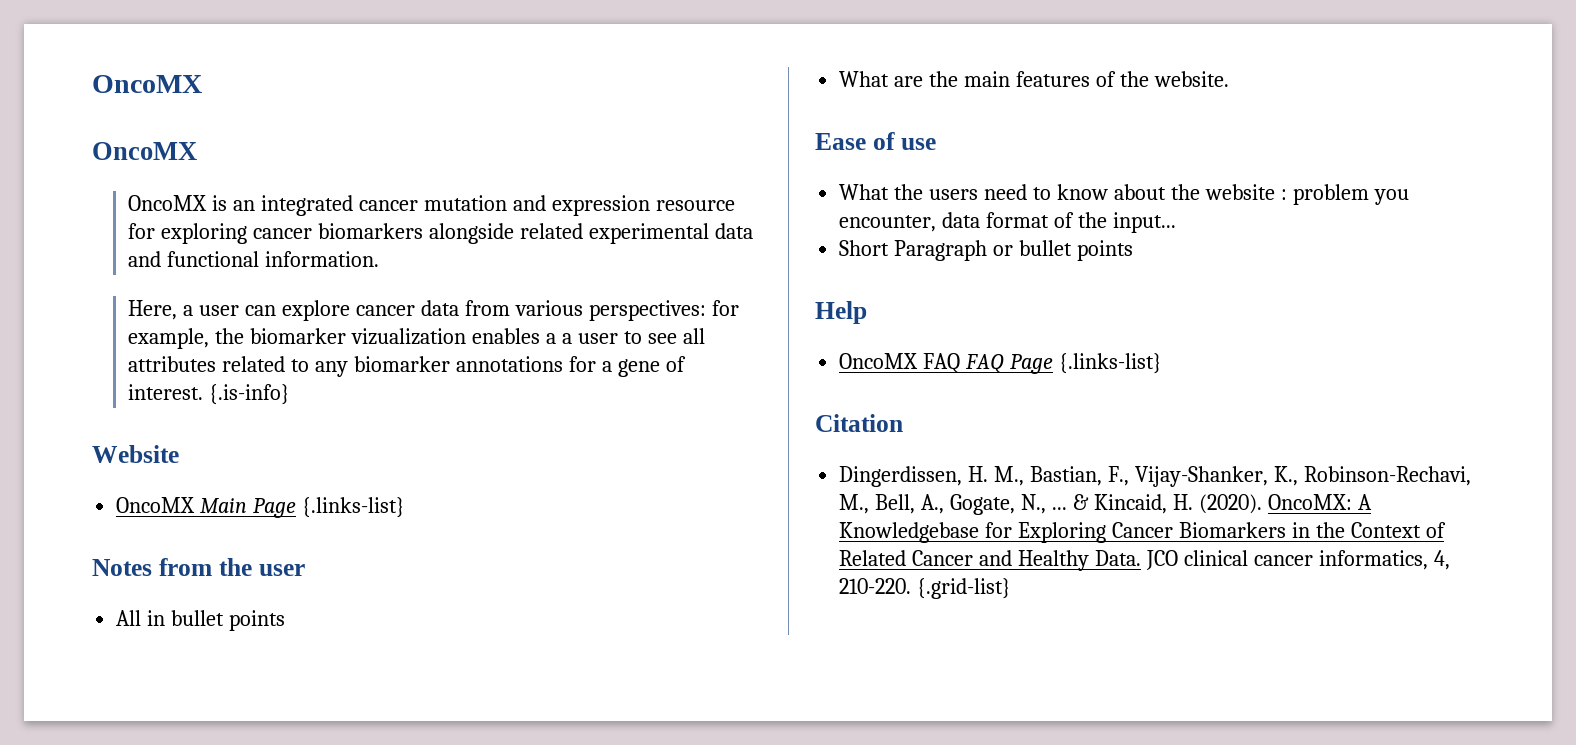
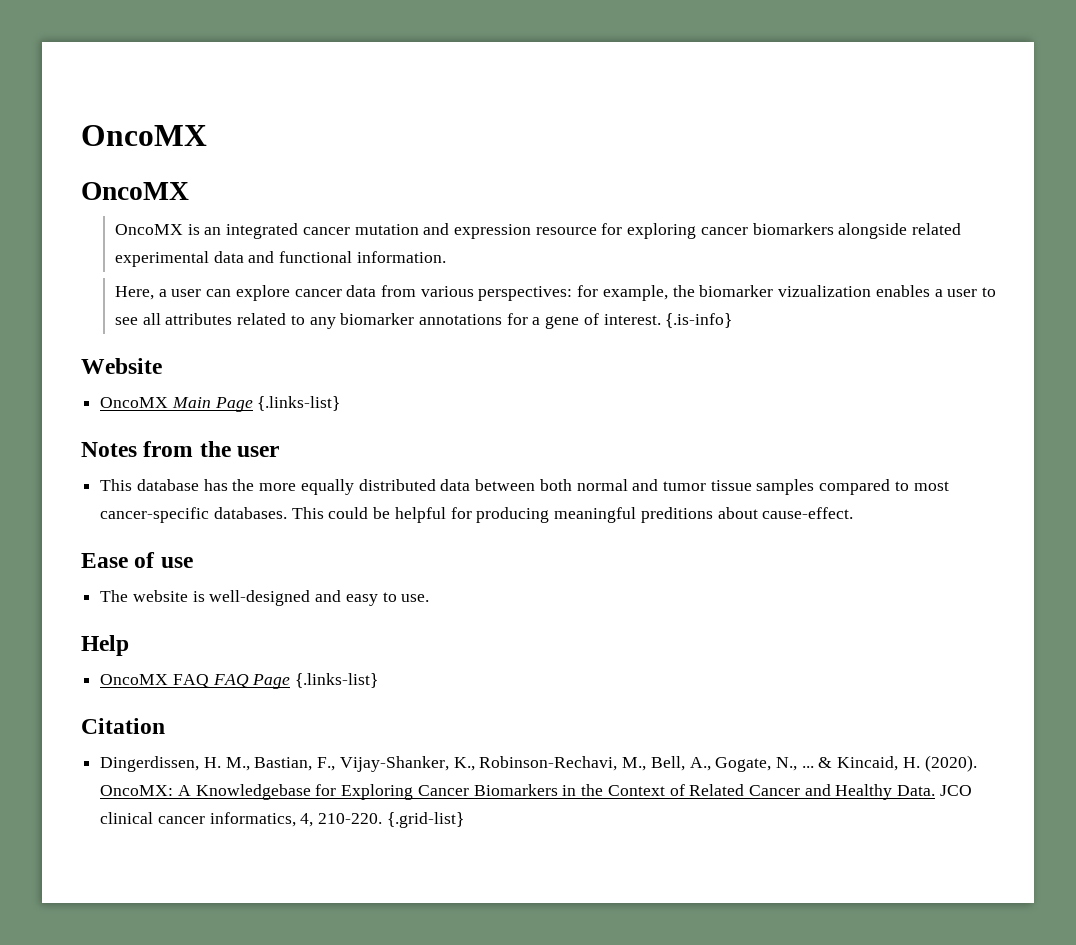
[561,333,572,344] a -> (943, 293) none
[116,610,286,631] [839,71,1229,87] [815,132,936,150] [839,184,1409,205] [839,212,1176,233] [839,240,1133,261] All in bullet points // What are the main features of the website. // Ease of use // What the users need to know about the website : problem you encounter, data format of the input... // Short Paragraph or bullet points -> [100,479,949,495] [100,507,854,523] [81,552,193,568] [100,590,430,606] This database has the more equally distributed data between both normal and tumor tissue samples compared to most cancer-specific databases. This could be helpful for producing meaningful preditions about cause-effect. // Ease of use // The website is well-designed and easy to use.

